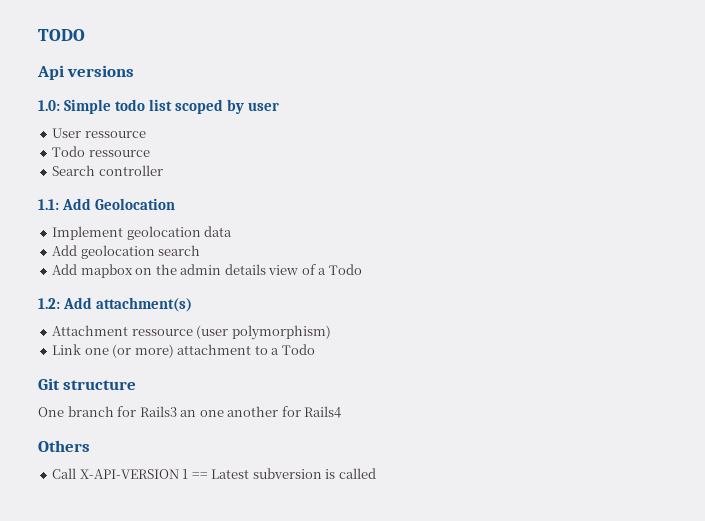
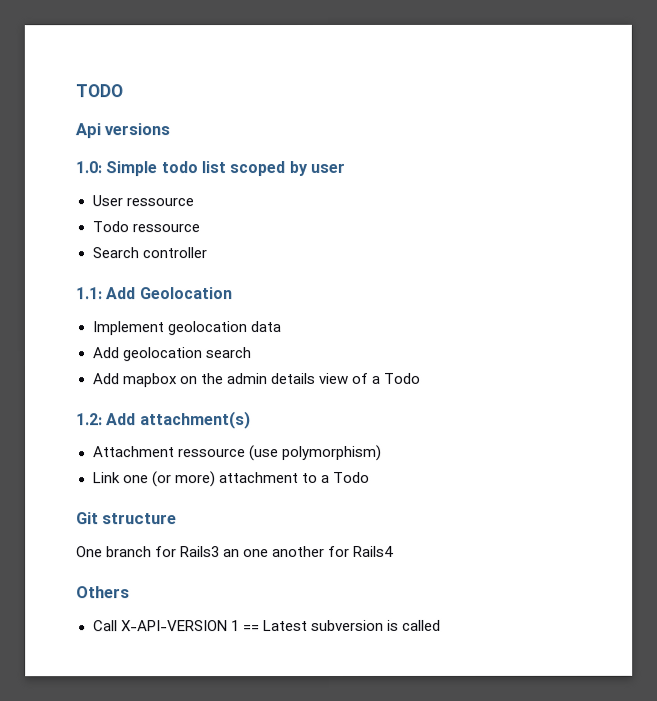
[196,325,229,339] (user -> [248,445,279,462] (use

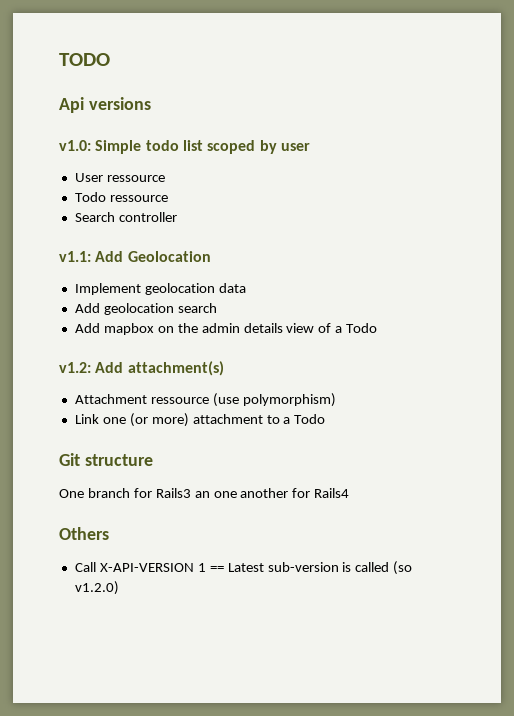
[75,161,102,174] 1.0: -> [59,140,91,151] v1.0:
[75,287,102,300] 1.1: -> [59,251,91,262] v1.1:
[76,413,103,426] 1.2: -> [59,362,91,373] v1.2:
[310,619,384,632] subversion -> [267,562,339,572] sub-version
(441, 625) none -> [393,561,413,575] [74,581,119,595] (so v1.2.0)

